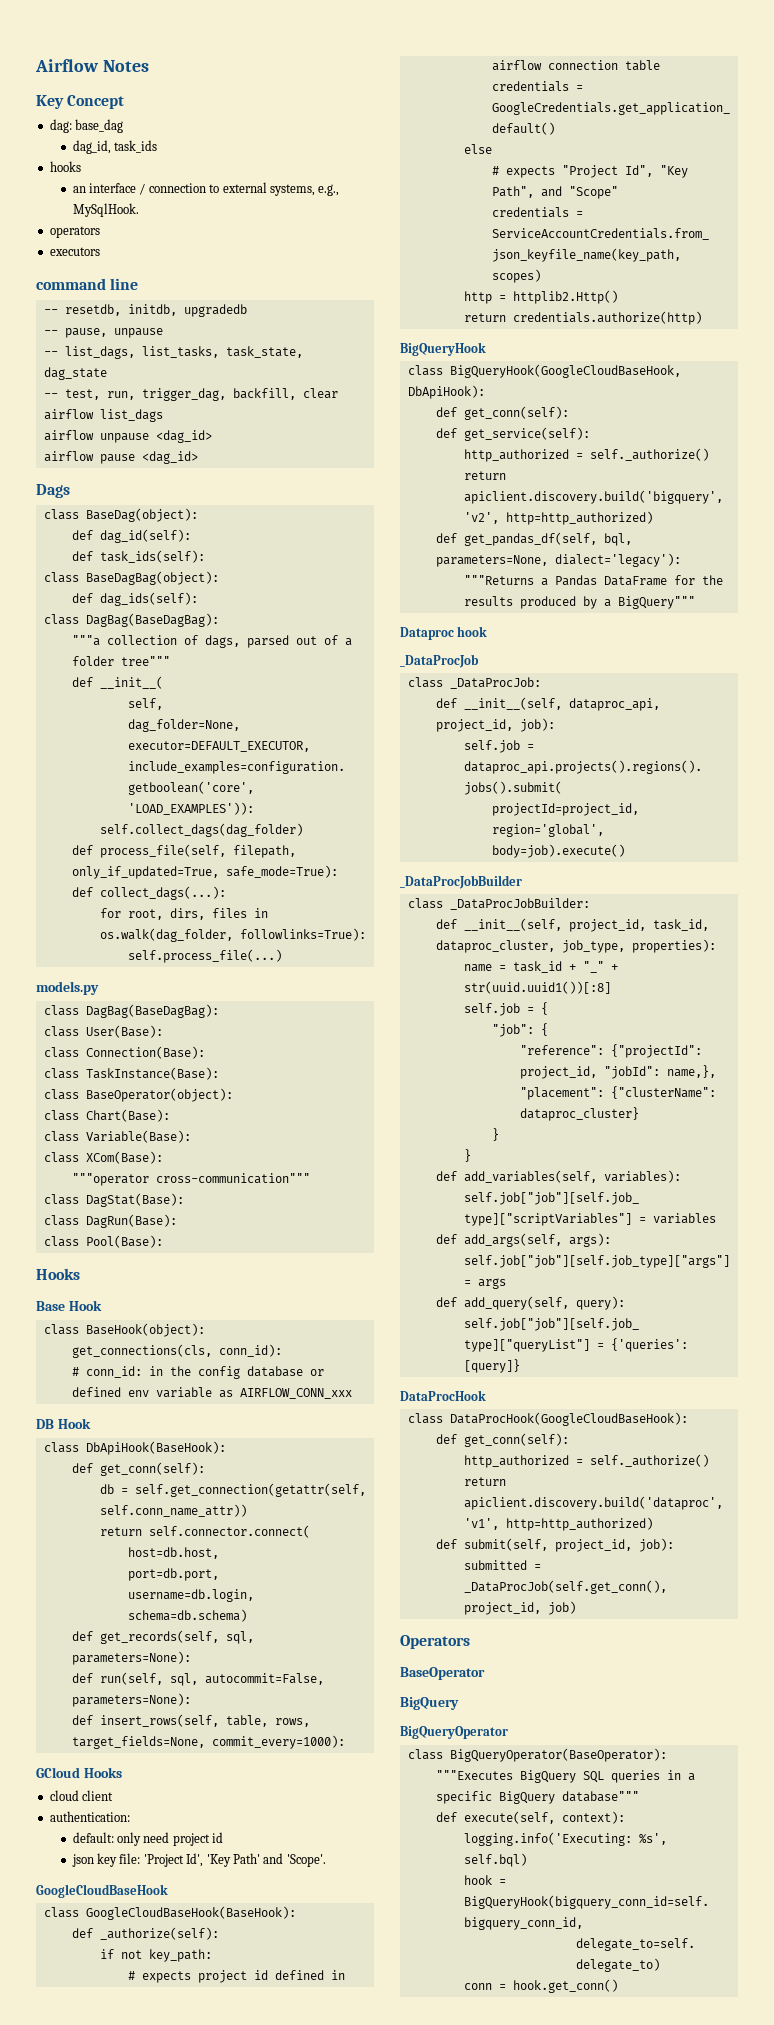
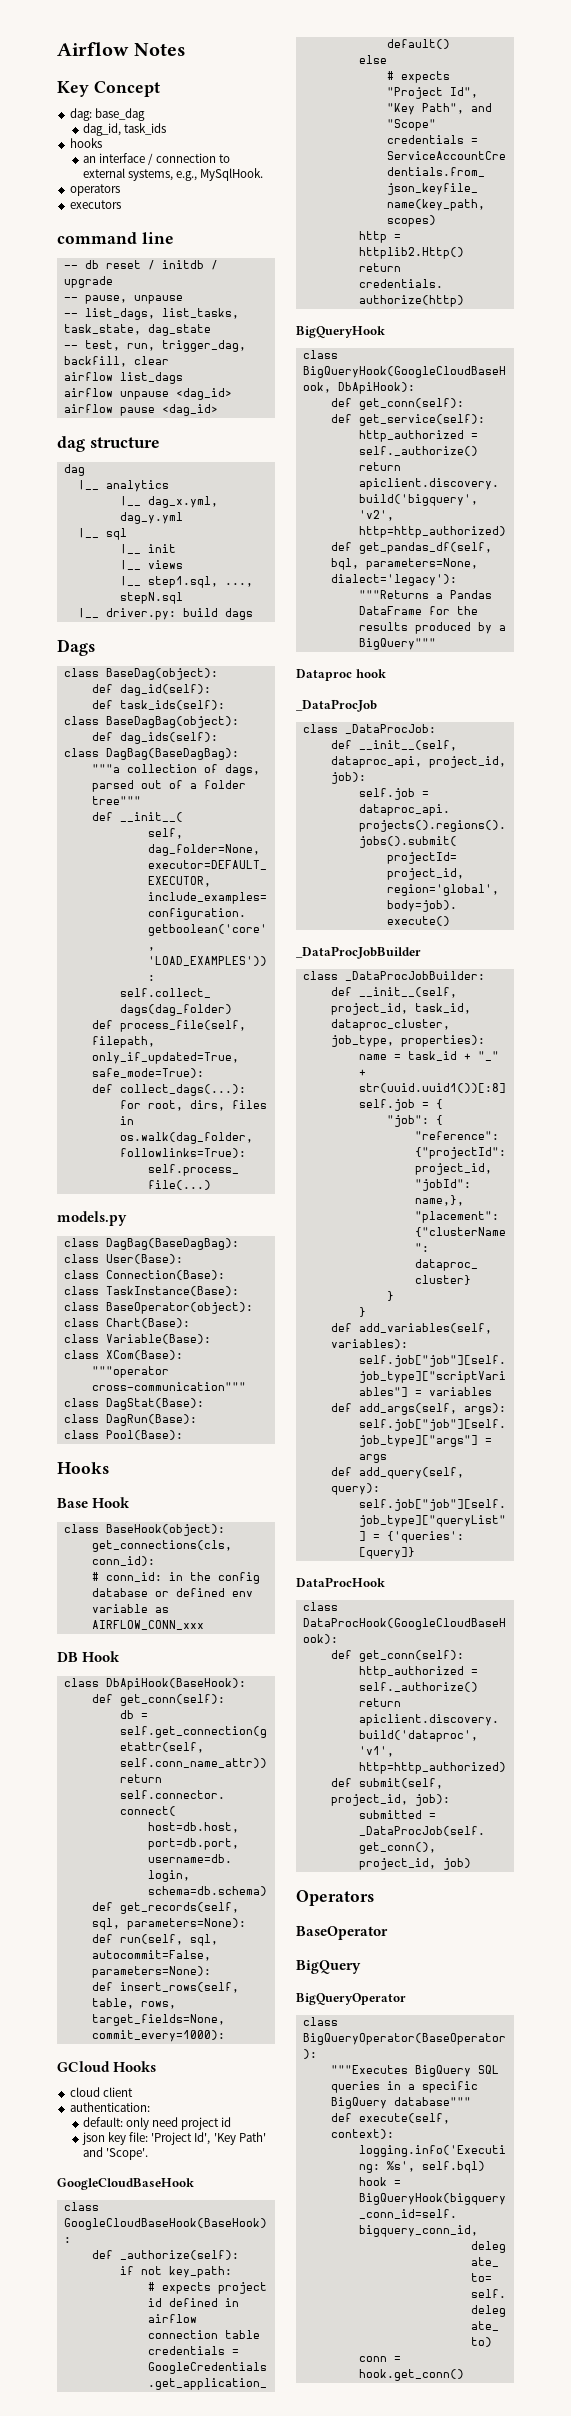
[64,304,247,317] resetdb, initdb, upgradedb -> [84,260,218,270] [63,276,113,288] db reset / initdb / upgrade
(198, 457) none -> [57,436,160,452] [63,464,85,476] [77,480,169,492] [119,496,218,508] [119,512,183,524] [77,528,127,540] [119,544,176,554] [119,560,183,570] [119,576,253,588] [119,592,183,604] [77,608,253,620] // dag structure // dag // |__ analytics // |__ dag_x.yml, dag_y.yml // |__ sql // |__ init // |__ views // |__ step1.sql, ..., stepN.sql // |__ driver.py: build dags

